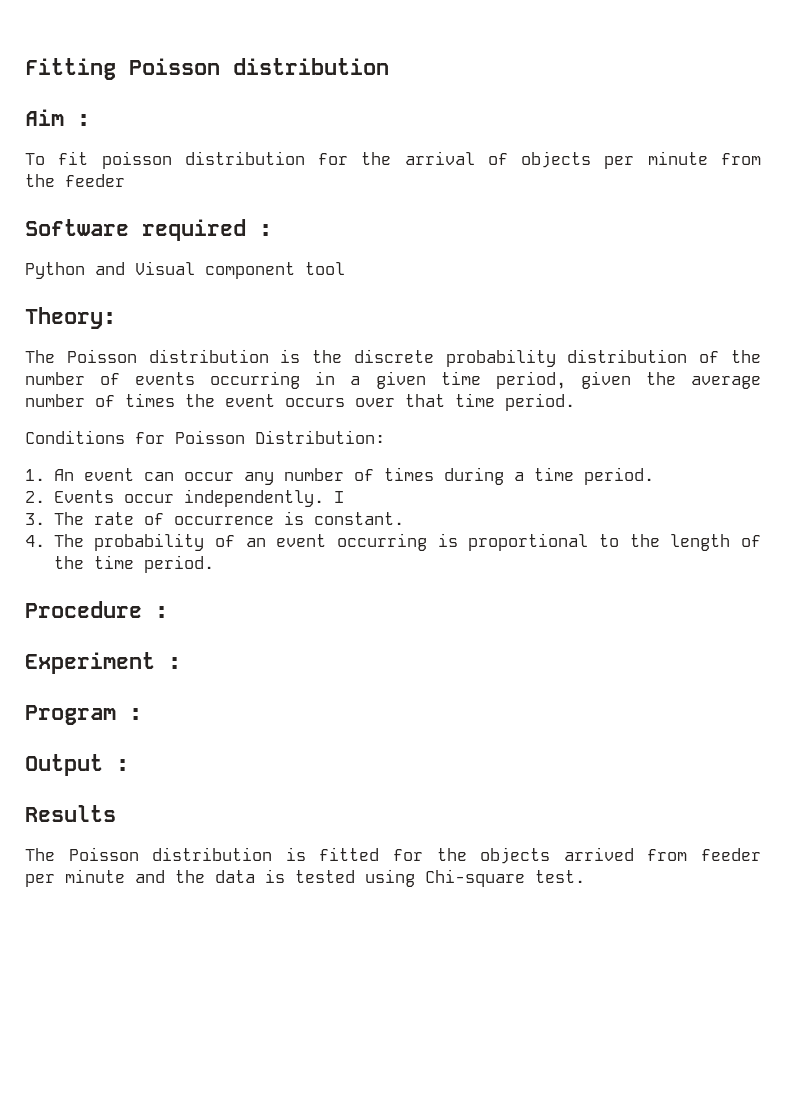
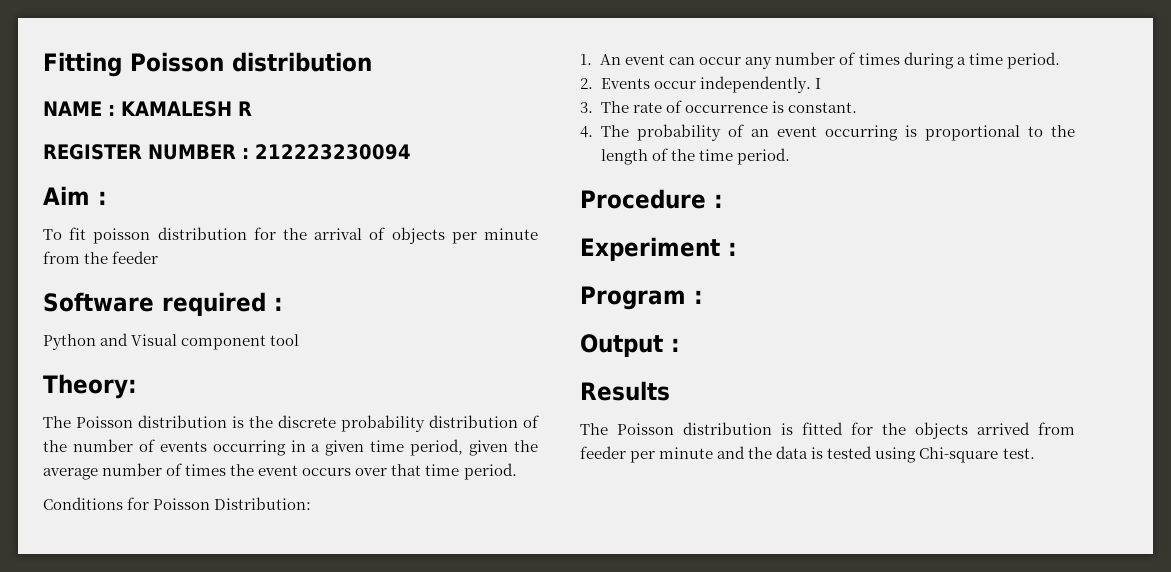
(389, 66) none -> [43,101,252,117] [43,144,411,160] // NAME : KAMALESH R // REGISTER NUMBER : 212223230094

